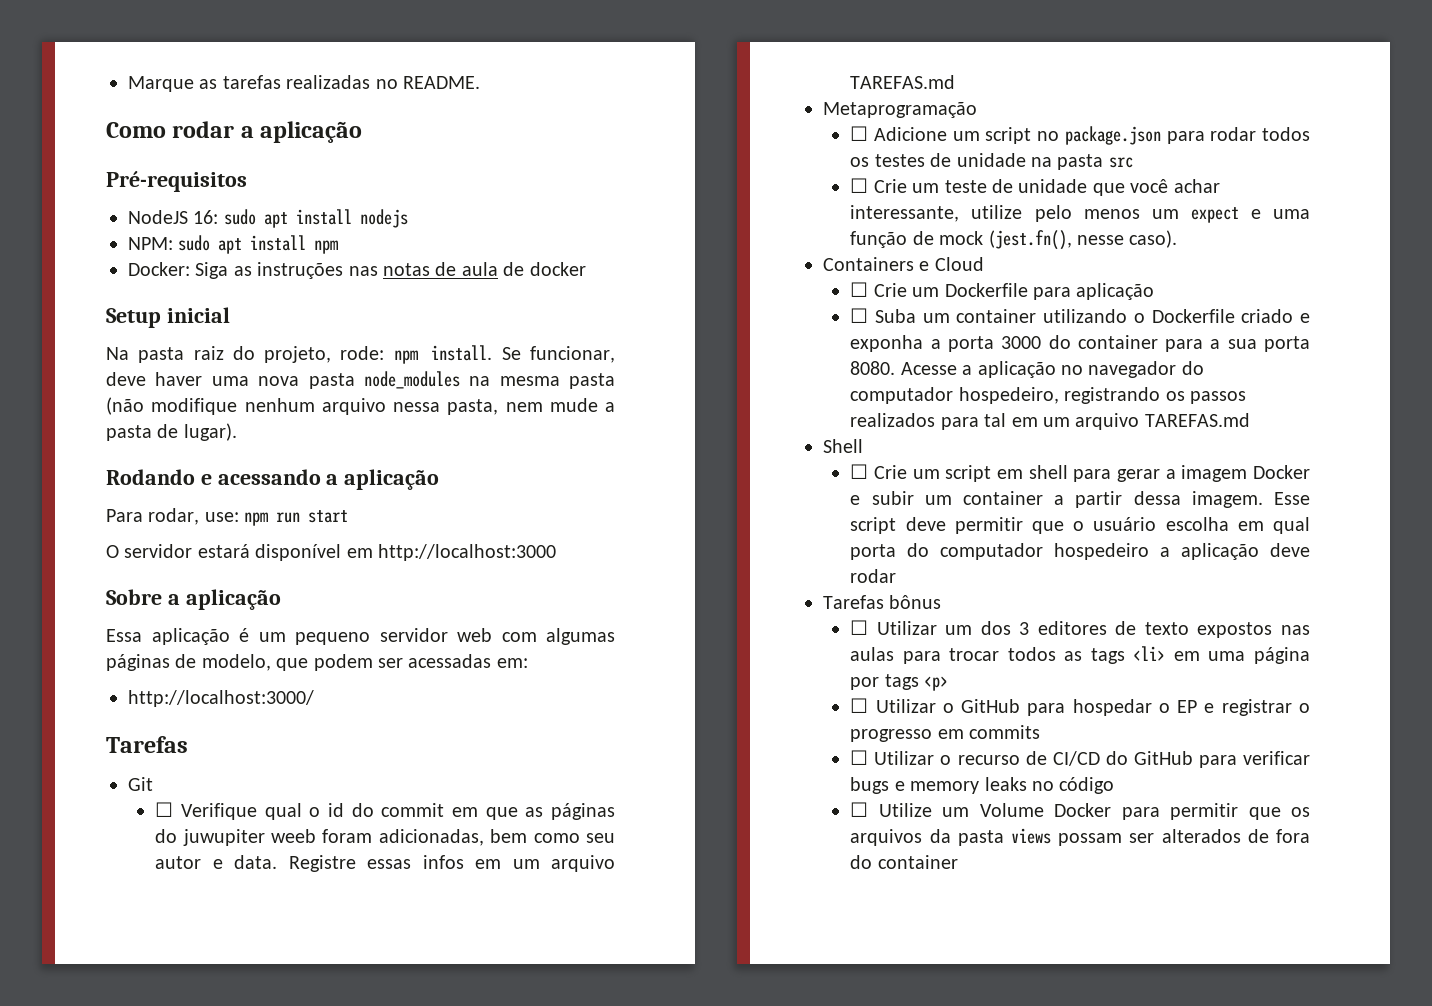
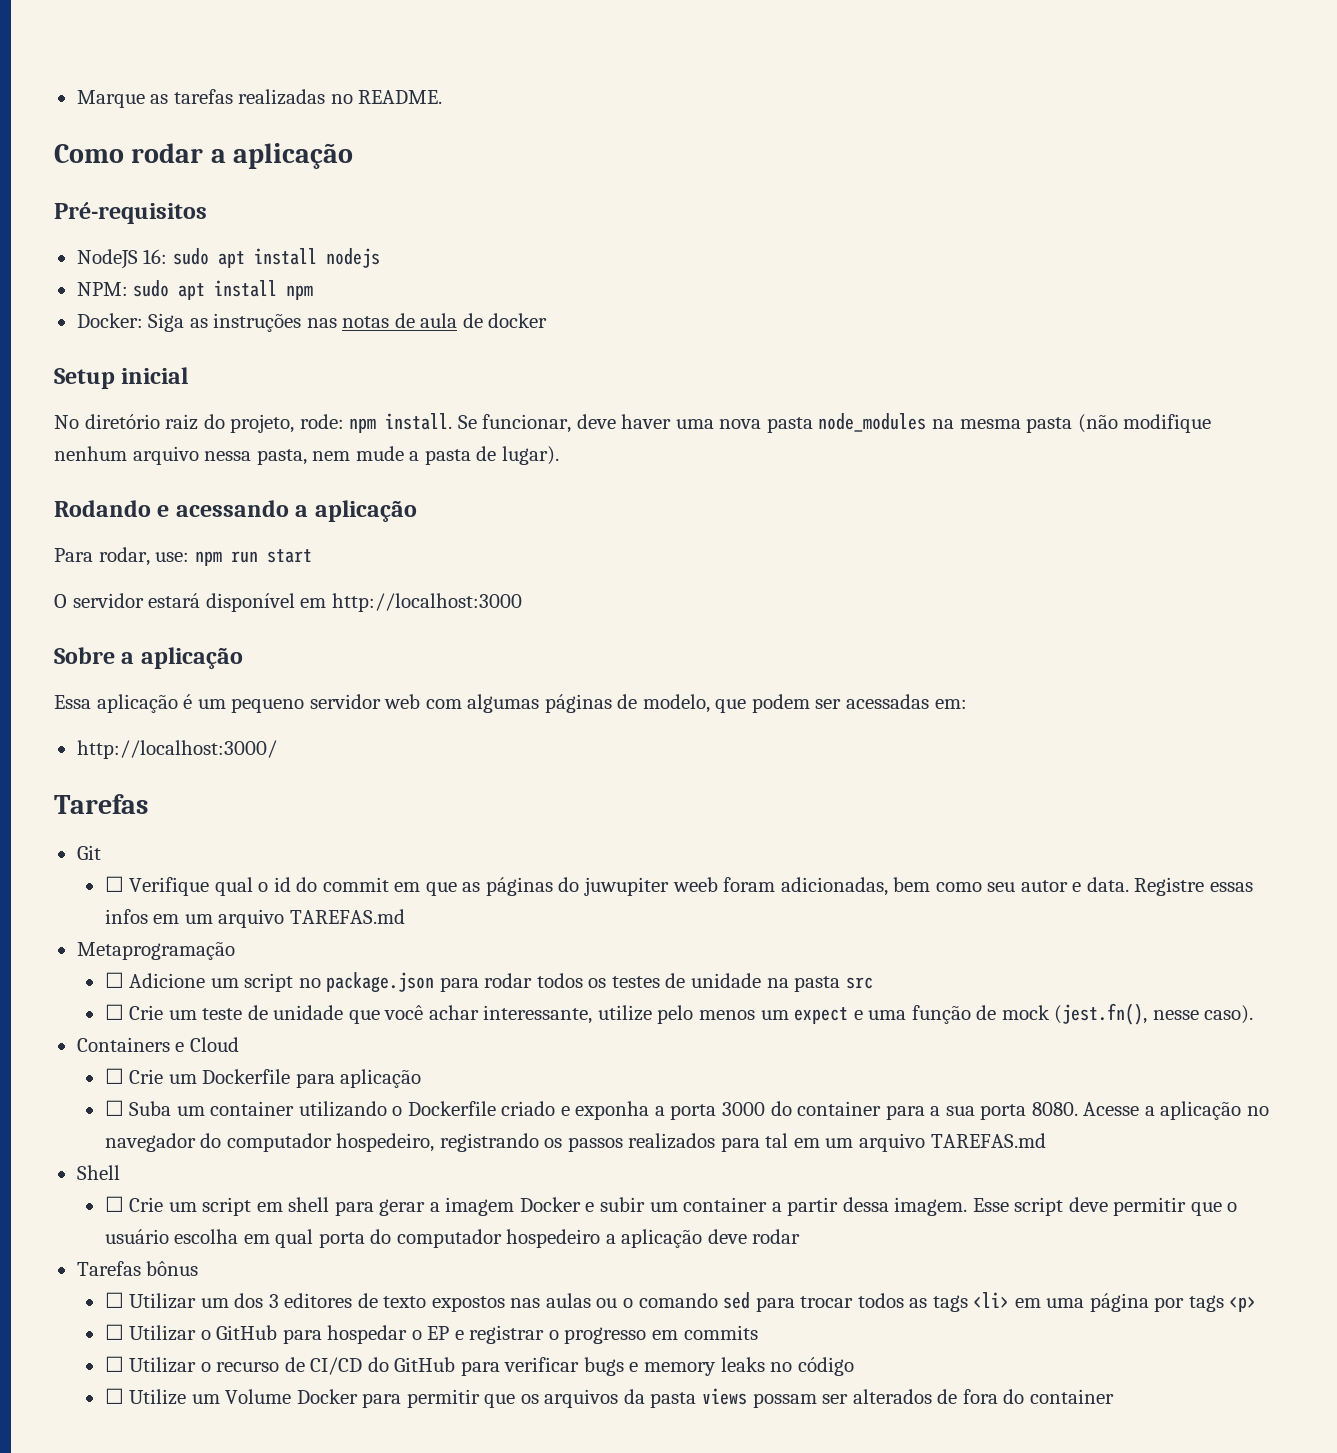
[106,347,185,363] Na pasta -> [54,414,160,429] No diretório
(895, 654) none -> [596,1292,751,1309] ou o comando sed

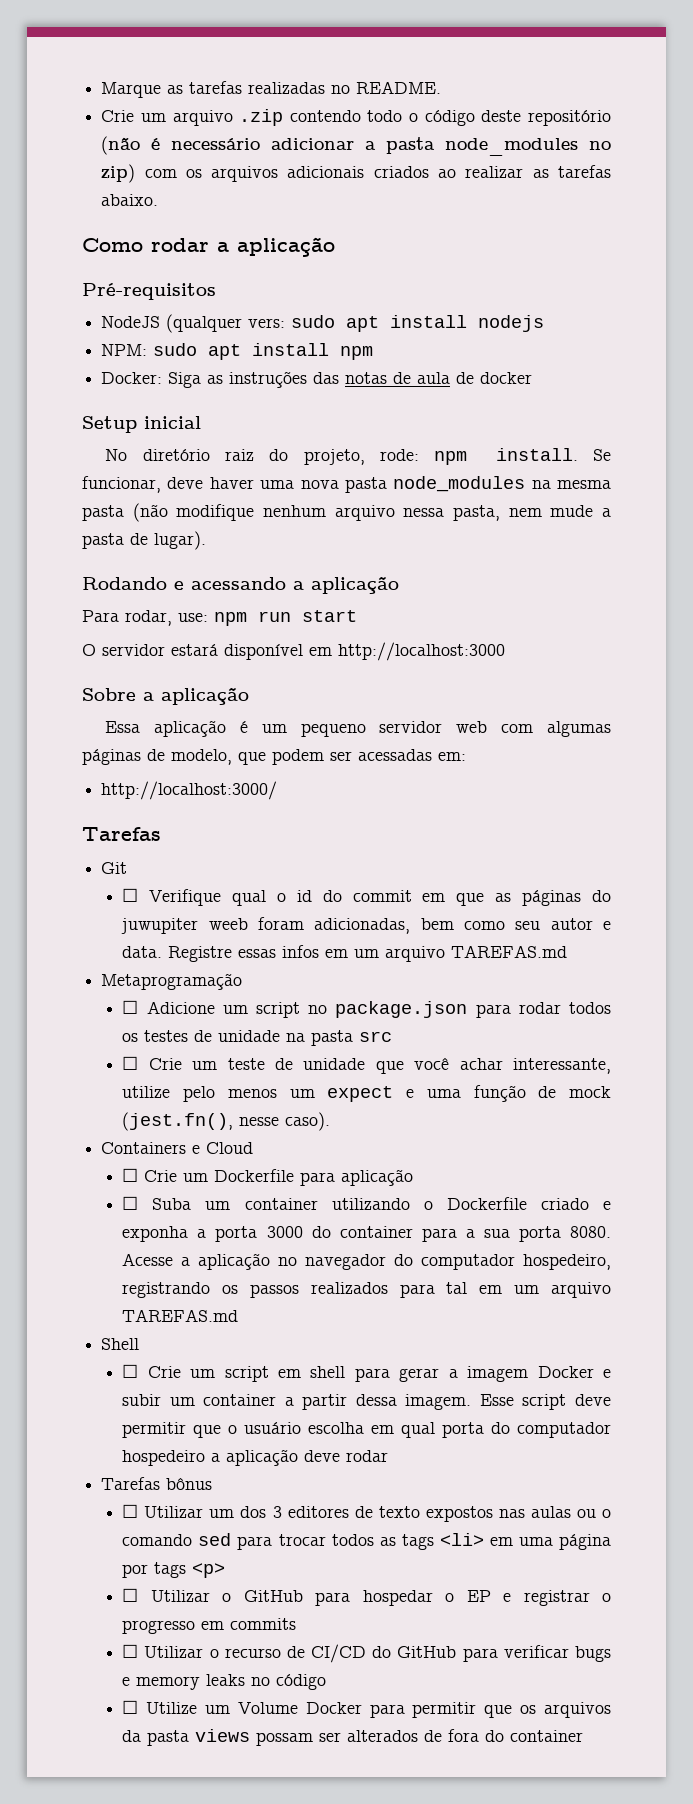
(443, 97) none -> [101,109,612,126] [101,136,611,156] [101,164,611,183] [101,194,159,206] // Crie um arquivo .zip contendo todo o código deste repositório (não é necessário adicionar a pasta node_modules no zip) com os arquivos adicionais criados ao realizar as tarefas abaixo.
[143,249,168,264] 16: -> [166,314,286,333] (qualquer vers:
[306,318,337,328] nas -> [313,372,340,384] das

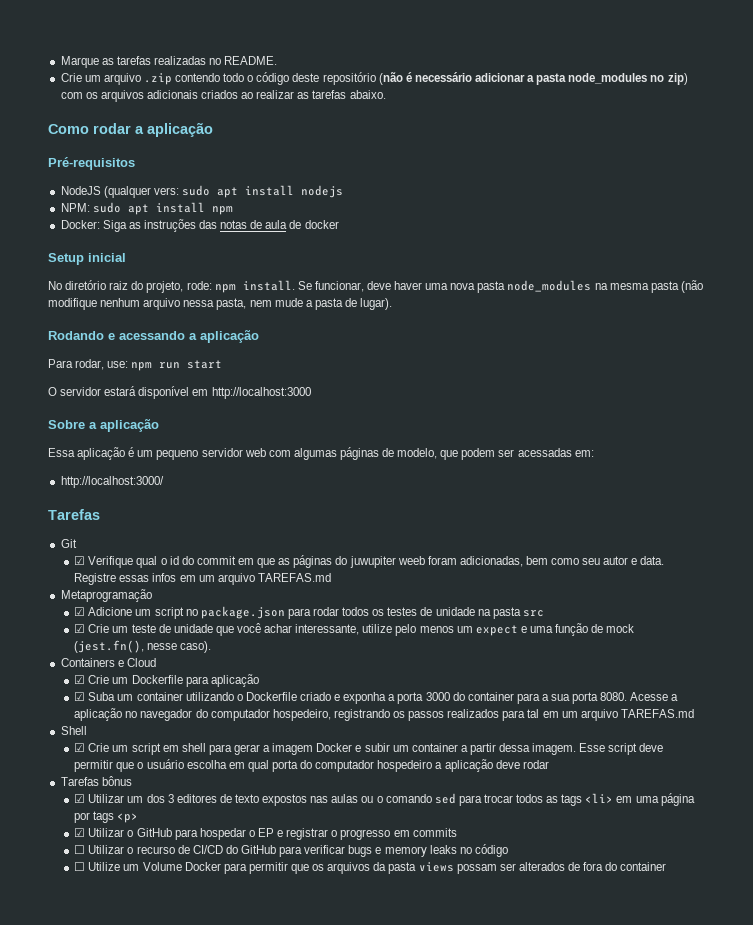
[122,888,139,902] ☐ -> [74,556,86,565] ☑
[122,1000,139,1014] ☐ -> [74,607,86,616] ☑
[122,1056,139,1070] ☐ -> [74,624,86,633] ☑
[122,1168,139,1182] ☐ -> [74,675,86,684] ☑
[122,1196,139,1210] ☐ -> [74,692,86,701] ☑
[122,1364,139,1378] ☐ -> [74,743,86,752] ☑
[122,1504,139,1518] ☐ -> [74,794,86,803] ☑
[122,1588,139,1602] ☐ -> [74,828,86,837] ☑

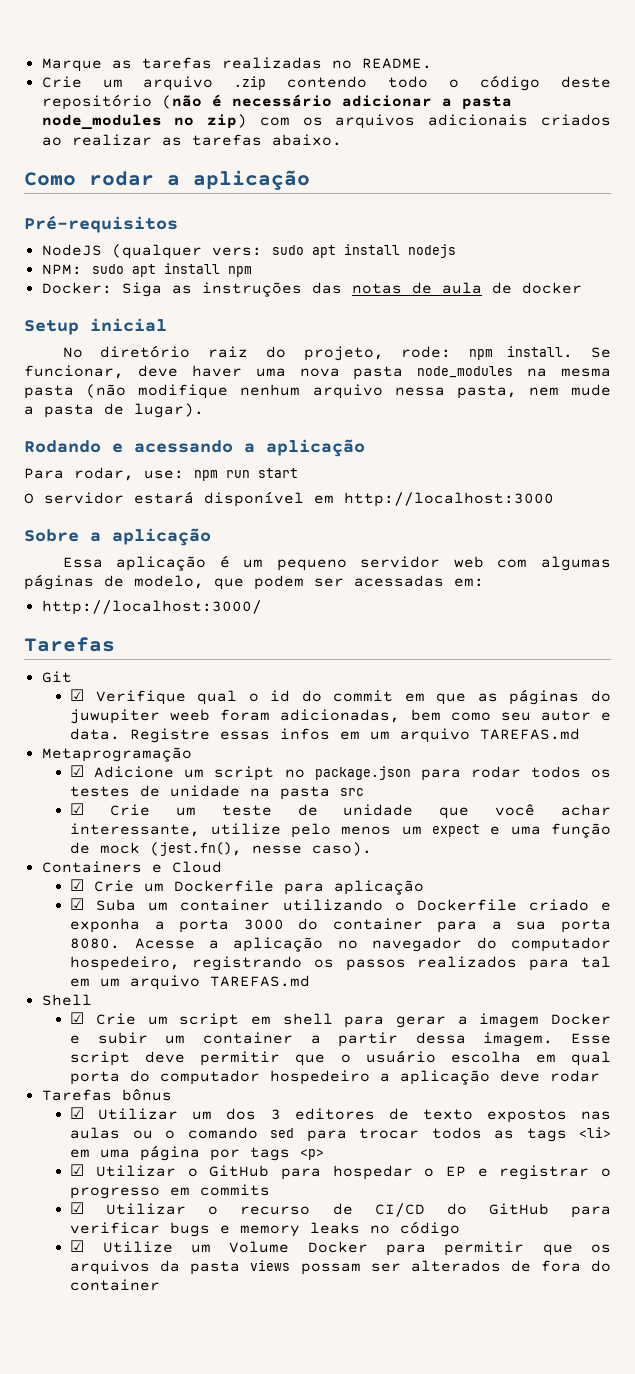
[74,845,86,854] ☐ -> [70,1202,85,1214] ☑
[74,862,86,871] ☐ -> [70,1240,85,1252] ☑

